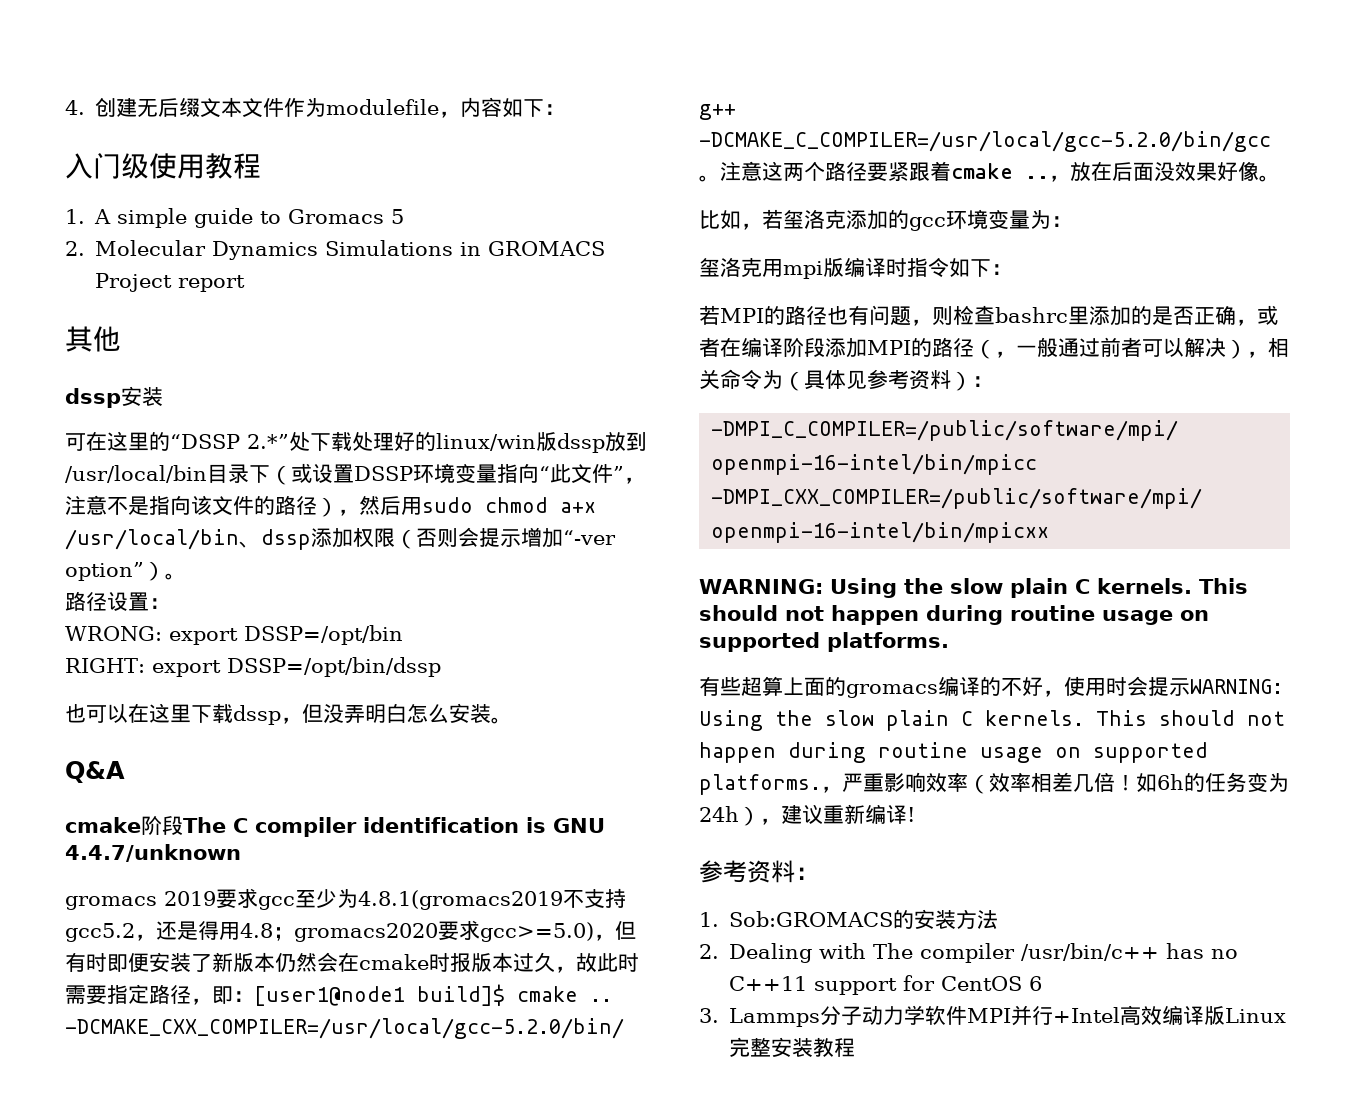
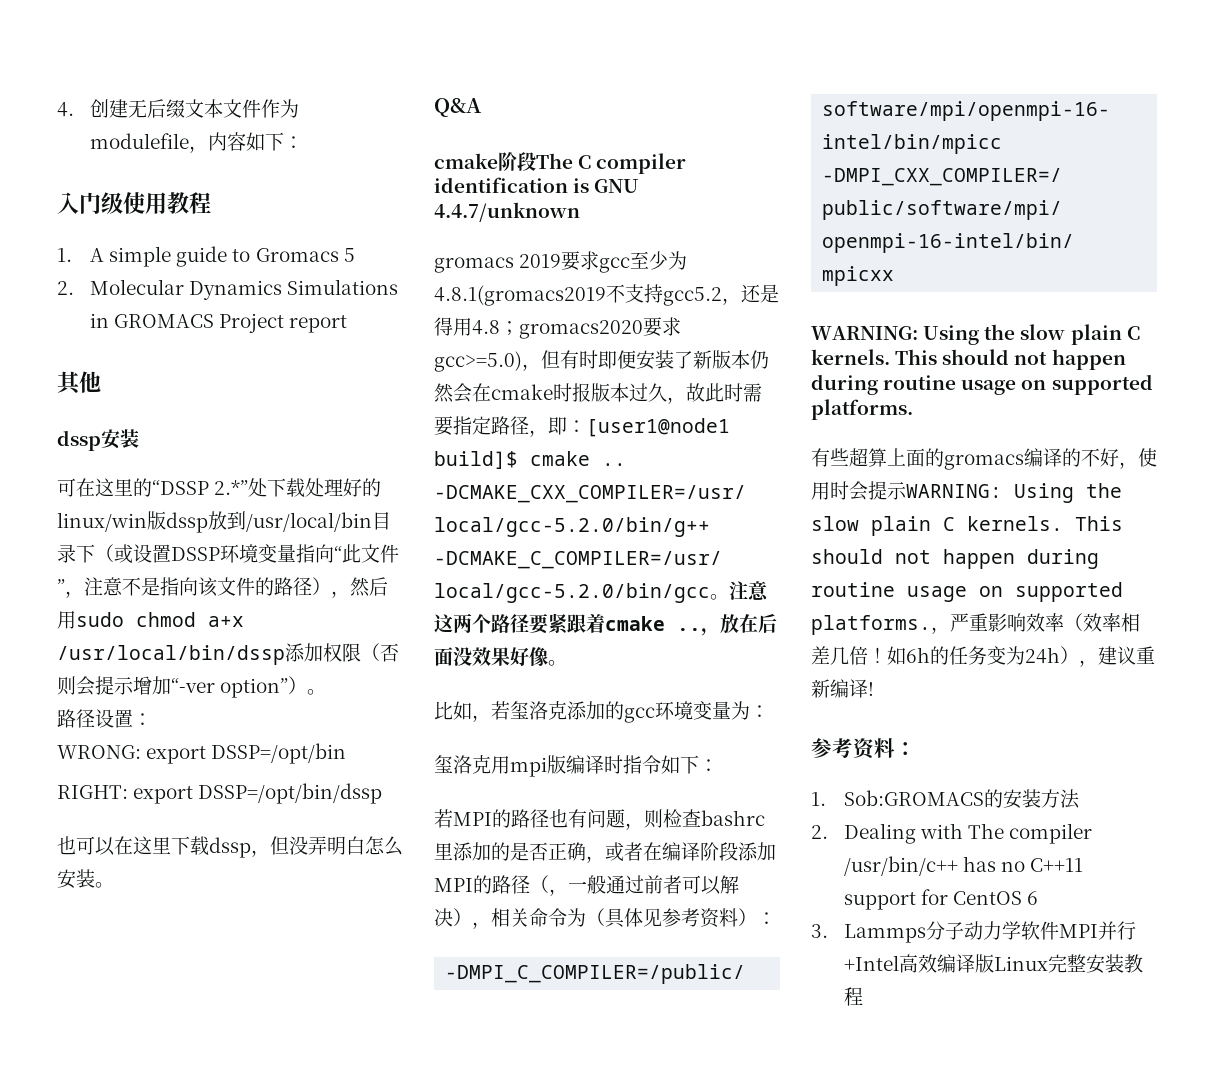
[65,529,311,550] /usr/local/bin、dssp -> [57,645,285,665] /usr/local/bin/dssp

